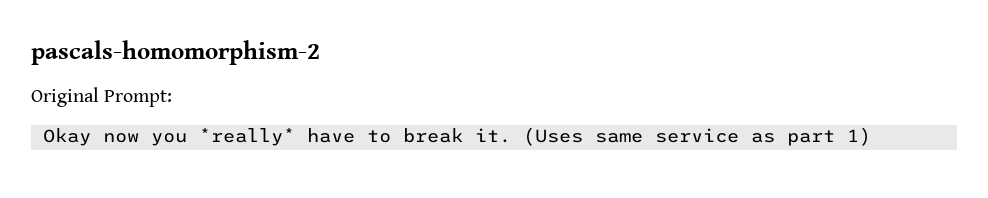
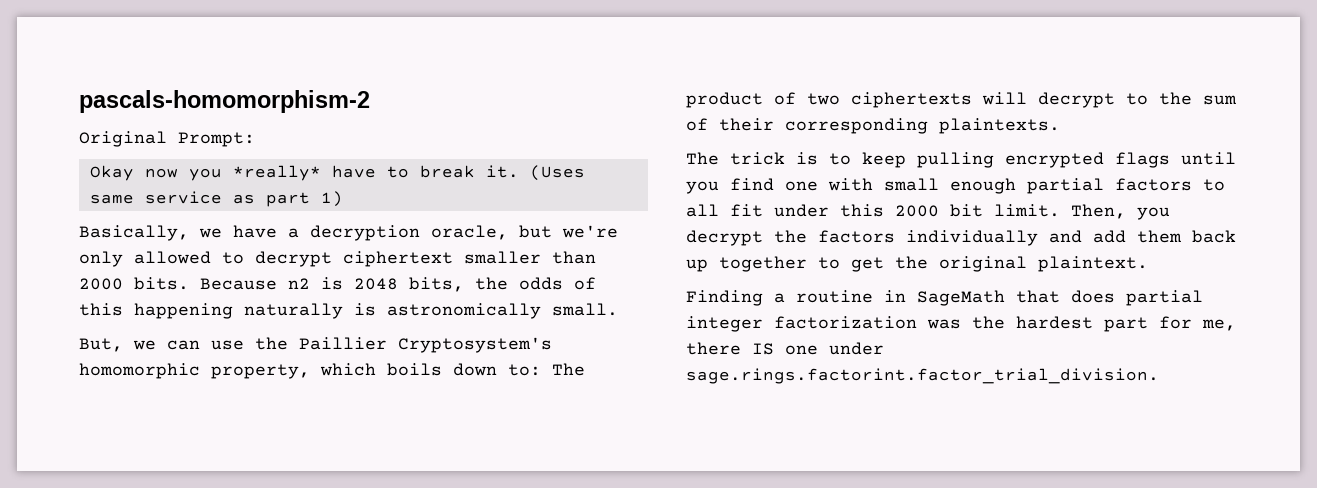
(871, 136) none -> [79,225,618,241] [79,251,596,267] [79,277,596,292] [79,303,618,319] [79,337,552,353] [79,363,585,379] [686,92,1237,108] [686,118,1060,134] [686,152,1236,168] [686,178,1225,194] [686,204,1170,220] [686,230,1236,246] [686,256,1148,272] [686,290,1203,306] [686,316,1236,332] [686,342,884,355] [686,368,1159,384] // Basically, we have a decryption oracle, but we're only allowed to decrypt ciphertext smaller than 2000 bits. Because n2 is 2048 bits, the odds of this happening naturally is astronomically small. // But, we can use the Paillier Cryptosystem's homomorphic property, which boils down to: The product of two ciphertexts will decrypt to the sum of their corresponding plaintexts. // The trick is to keep pulling encrypted flags until you find one with small enough partial factors to all fit under this 2000 bit limit. Then, you decrypt the factors individually and add them back up together to get the original plaintext. // Finding a routine in SageMath that does partial integer factorization was the hardest part for me, there IS one under sage.rings.factorint.factor_trial_division.

